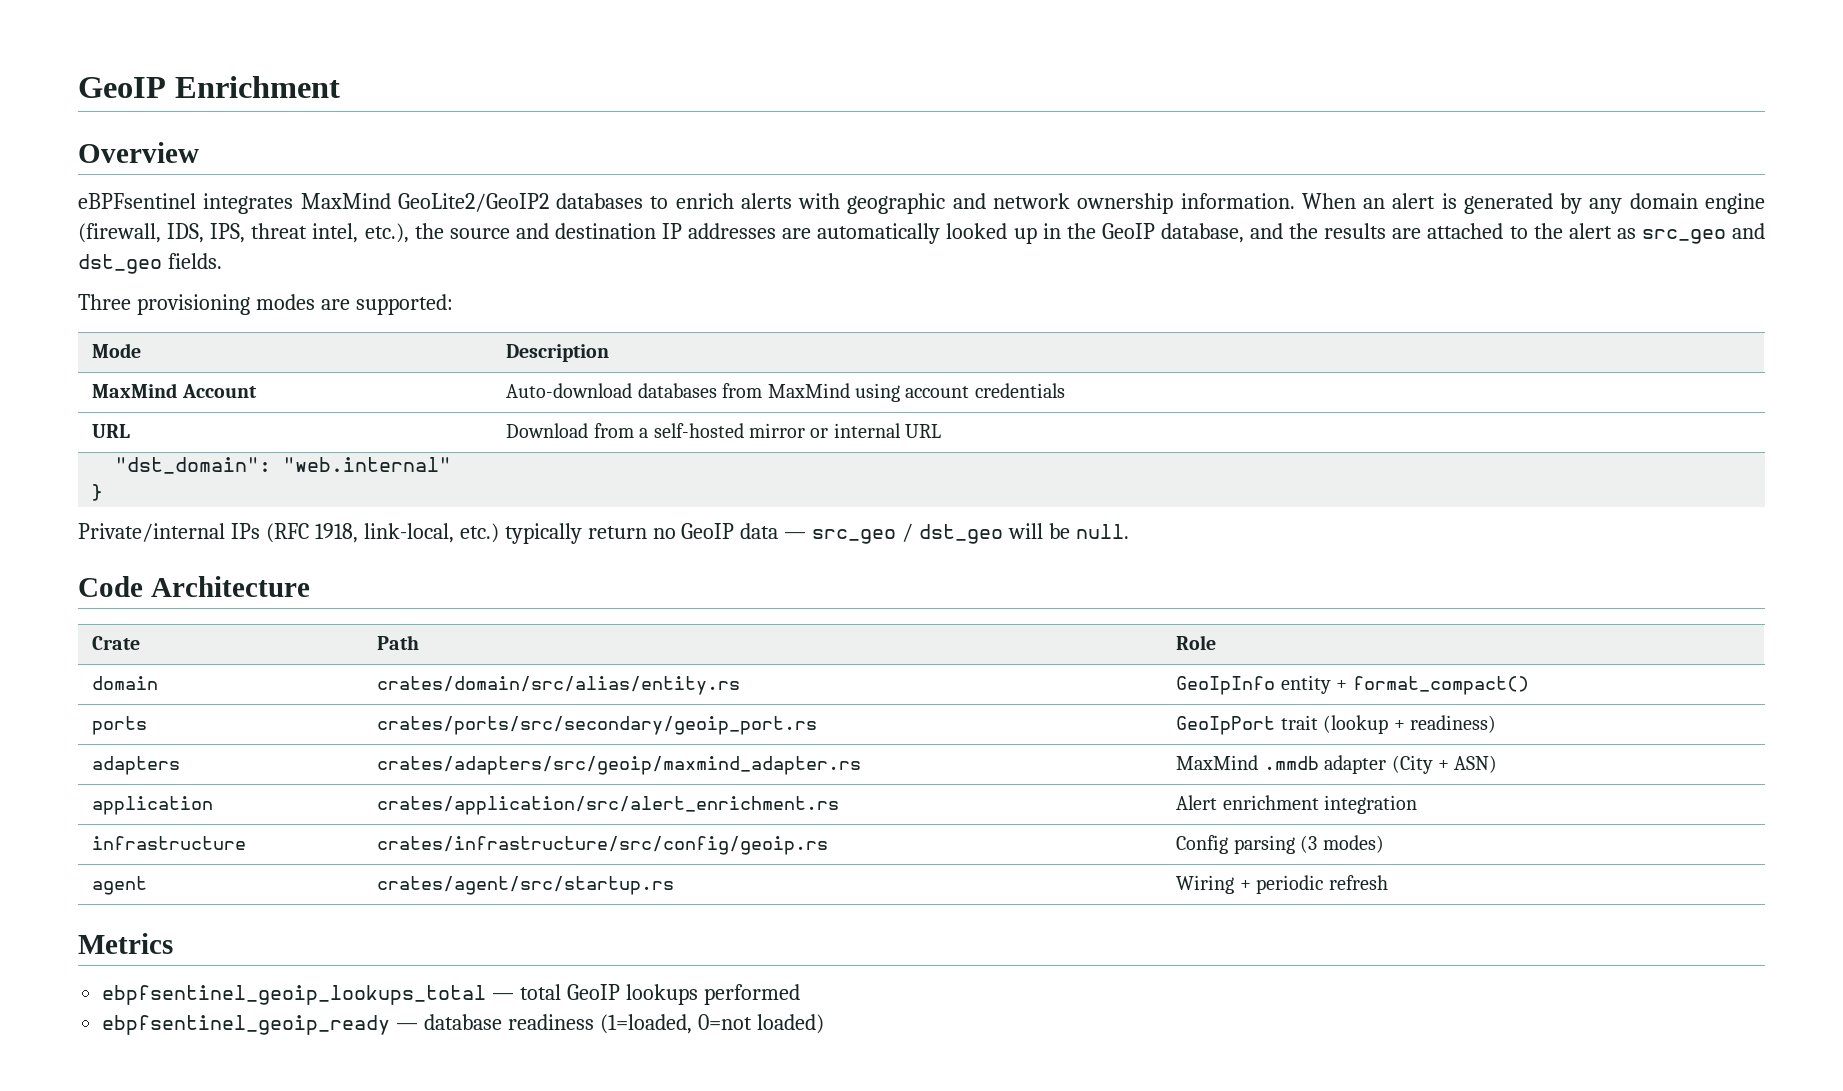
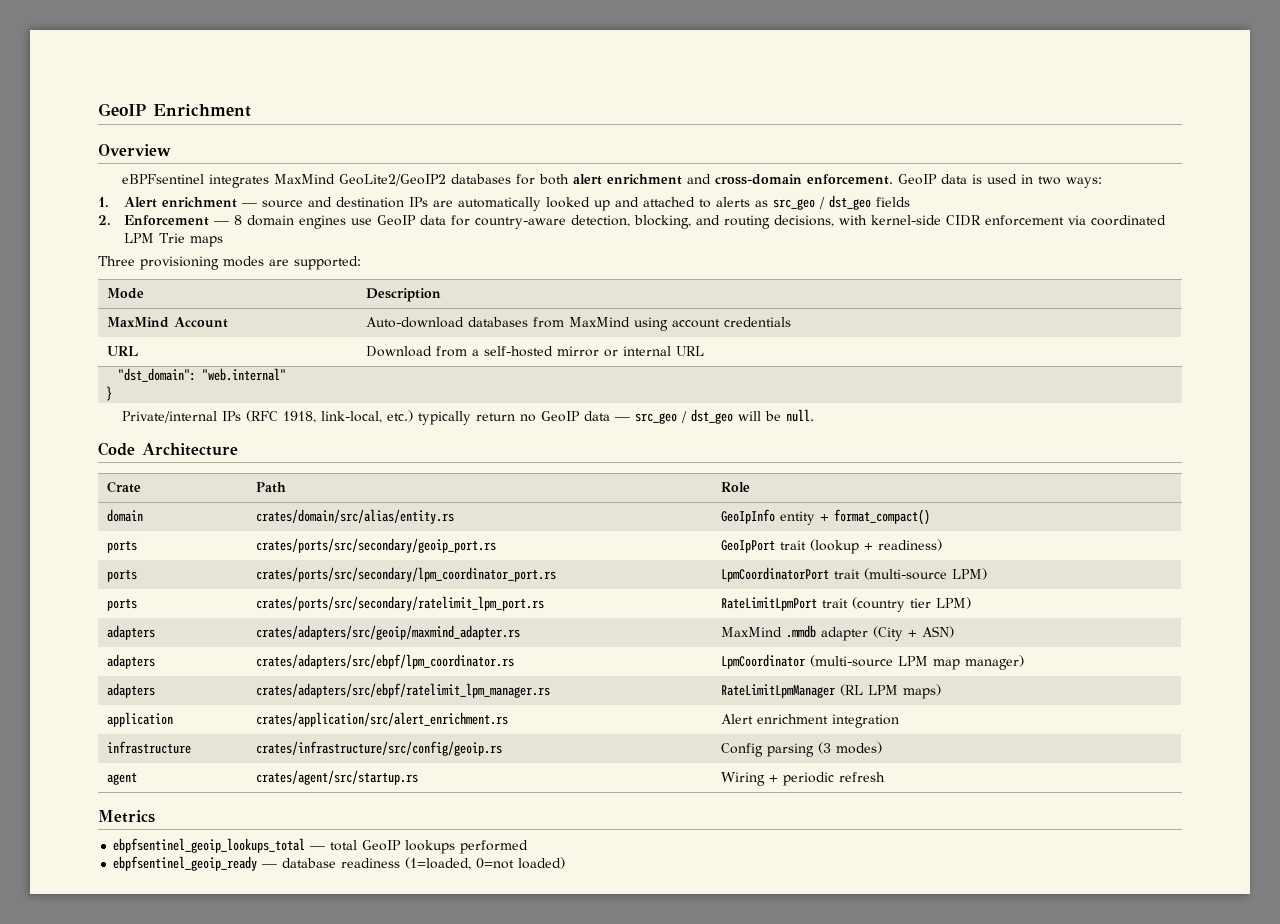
[650,193,1765,214] [78,223,444,243] to enrich alerts with geographic and network ownership information. When an alert is generated by any domain engine (firewall, IDS, IPS, threat intel, etc.), the -> [515,174,1102,188] [98,197,258,208] for both alert enrichment and cross-domain enforcement. GeoIP data is used in two ways: // 1. Alert enrichment —
[662,223,777,239] IP addresses -> [409,197,429,207] IPs
[1042,223,1765,244] [78,253,222,274] in the GeoIP database, and the results are attached to the alert as src_geo and dst_geo fields. -> [615,195,911,210] [98,215,1167,229] [124,233,224,247] and attached to alerts as src_geo / dst_geo fields // 2. Enforcement — 8 domain engines use GeoIP data for country-aware detection, blocking, and routing decisions, with kernel-side CIDR enforcement via coordinated LPM Trie maps
(1497, 724) none -> [106,569,137,582] [255,567,556,582] [720,567,987,582] [106,598,137,611] [255,596,544,611] [720,597,971,612] // ports | crates/ports/src/secondary/lpm_coordinator_port.rs | LpmCoordinatorPort trait (multi-source LPM) // ports | crates/ports/src/secondary/ratelimit_lpm_port.rs | RateLimitLpmPort trait (country tier LPM)
(1498, 764) none -> [106,654,155,669] [255,654,514,669] [720,654,1024,670] [106,683,155,698] [255,683,550,698] [720,684,941,699] // adapters | crates/adapters/src/ebpf/lpm_coordinator.rs | LpmCoordinator (multi-source LPM map manager) // adapters | crates/adapters/src/ebpf/ratelimit_lpm_manager.rs | RateLimitLpmManager (RL LPM maps)

